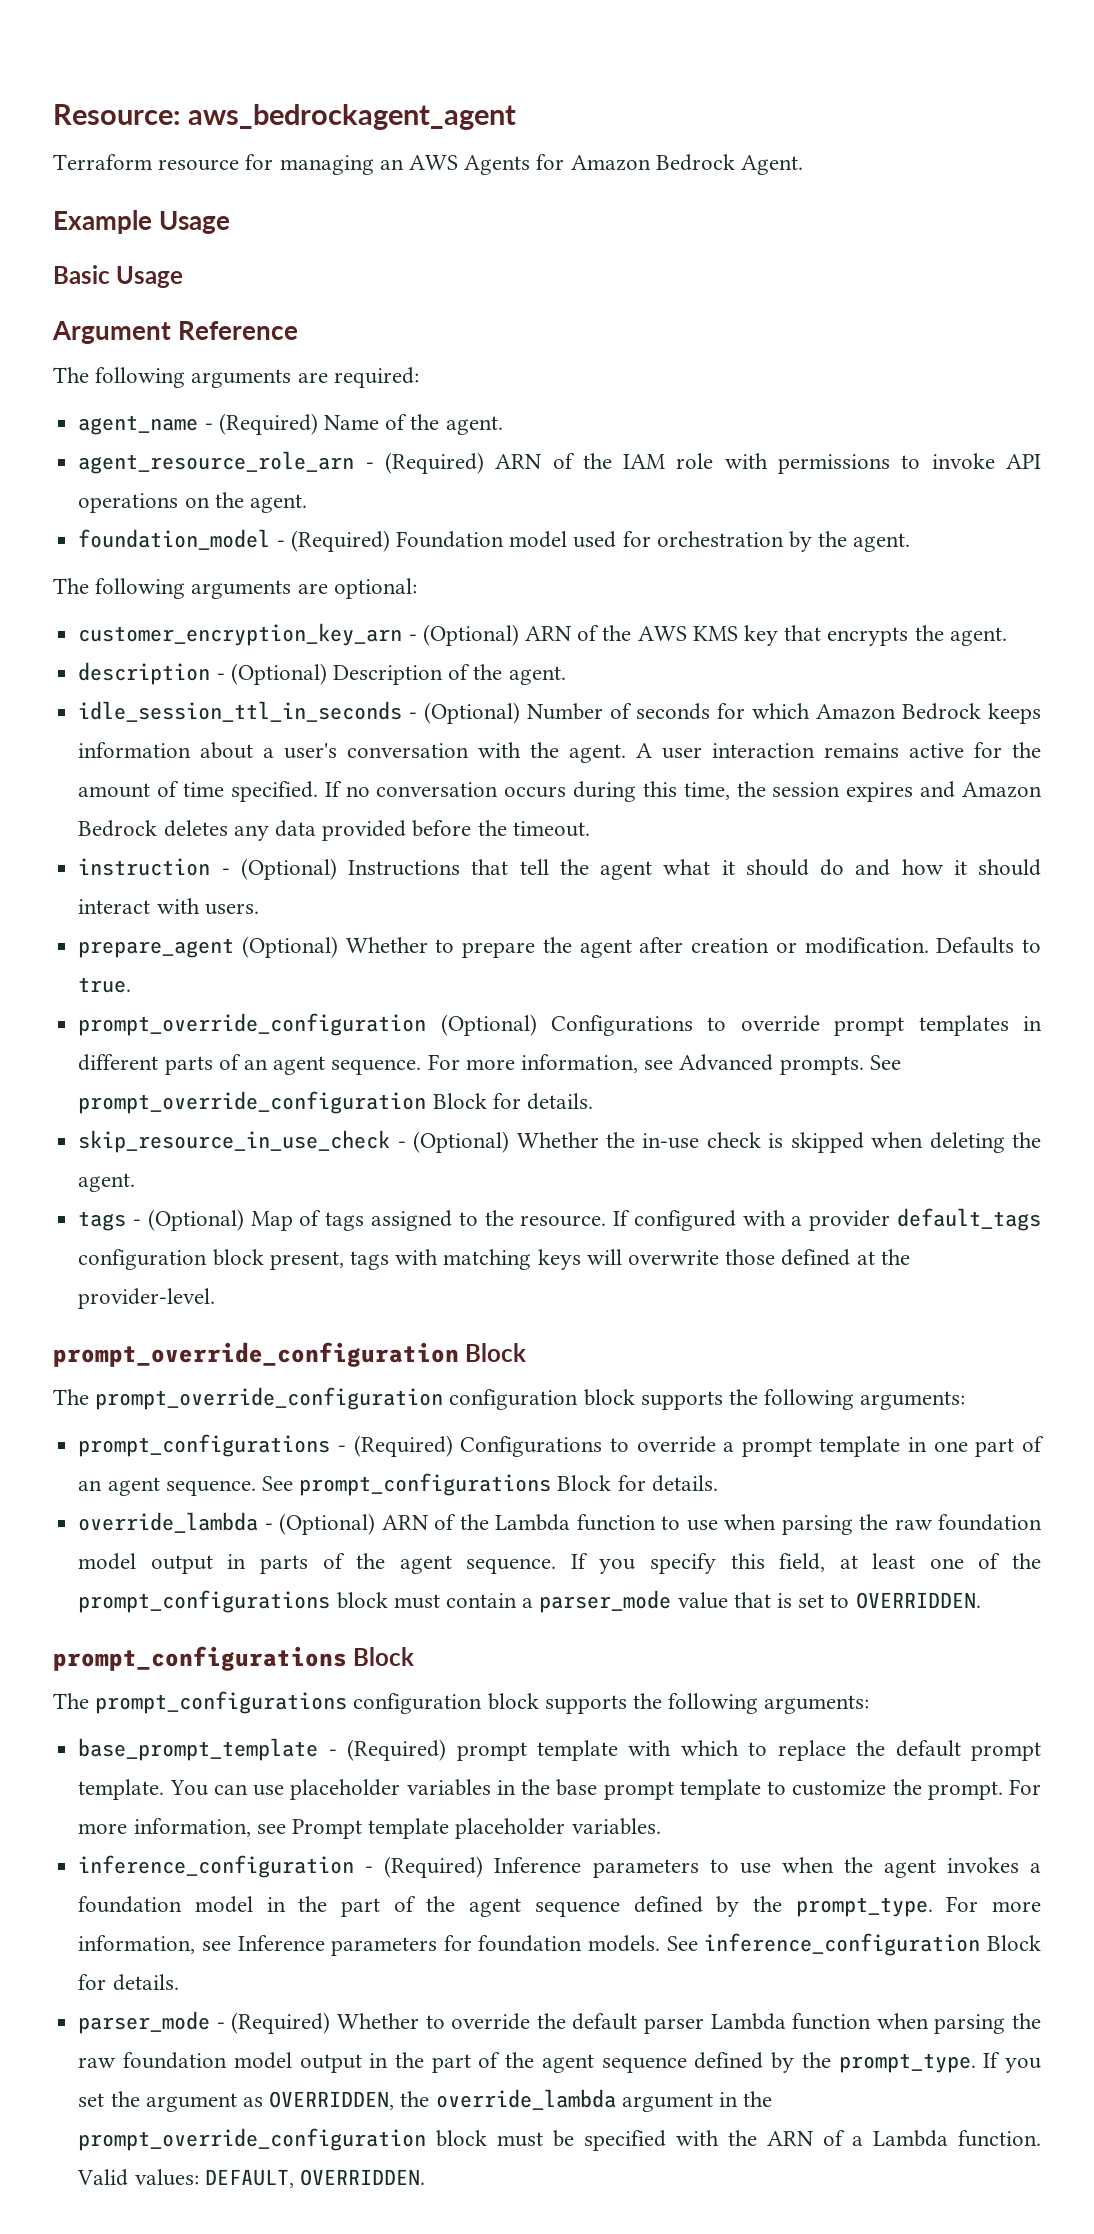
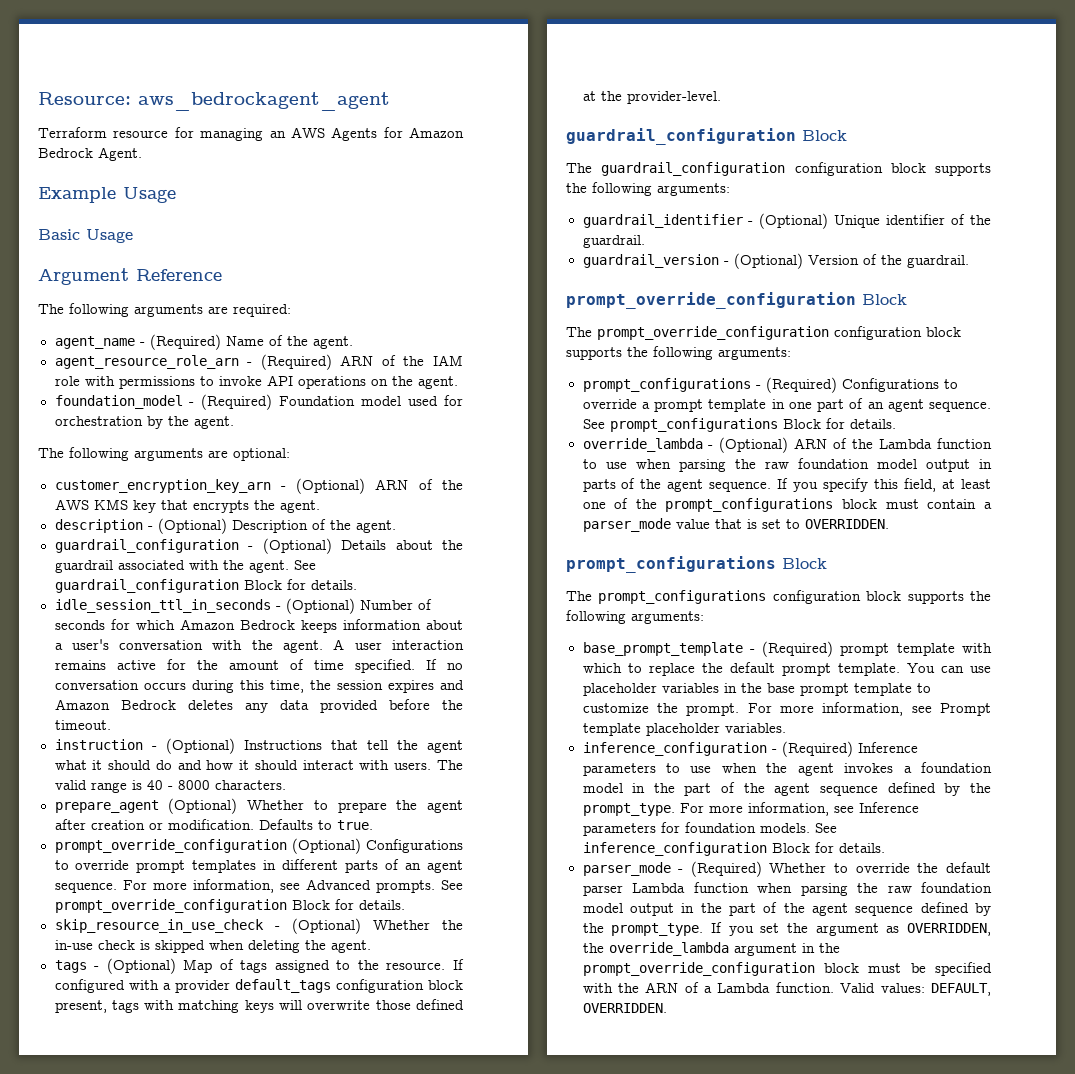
(566, 675) none -> [54,538,463,554] [54,560,316,573] [54,579,357,593] // guardrail_configuration - (Optional) Details about the guardrail associated with the agent. See guardrail_configuration Block for details.
(259, 909) none -> [436,760,463,770] [54,780,286,793] The valid range is 40 - 8000 characters.
(216, 1298) none -> [566,128,847,145] [566,162,991,176] [566,182,730,196] [582,213,991,229] [582,235,645,248] [582,253,969,269] // guardrail_configuration Block // The guardrail_configuration configuration block supports the following arguments: // guardrail_identifier - (Optional) Unique identifier of the guardrail. // guardrail_version - (Optional) Version of the guardrail.

